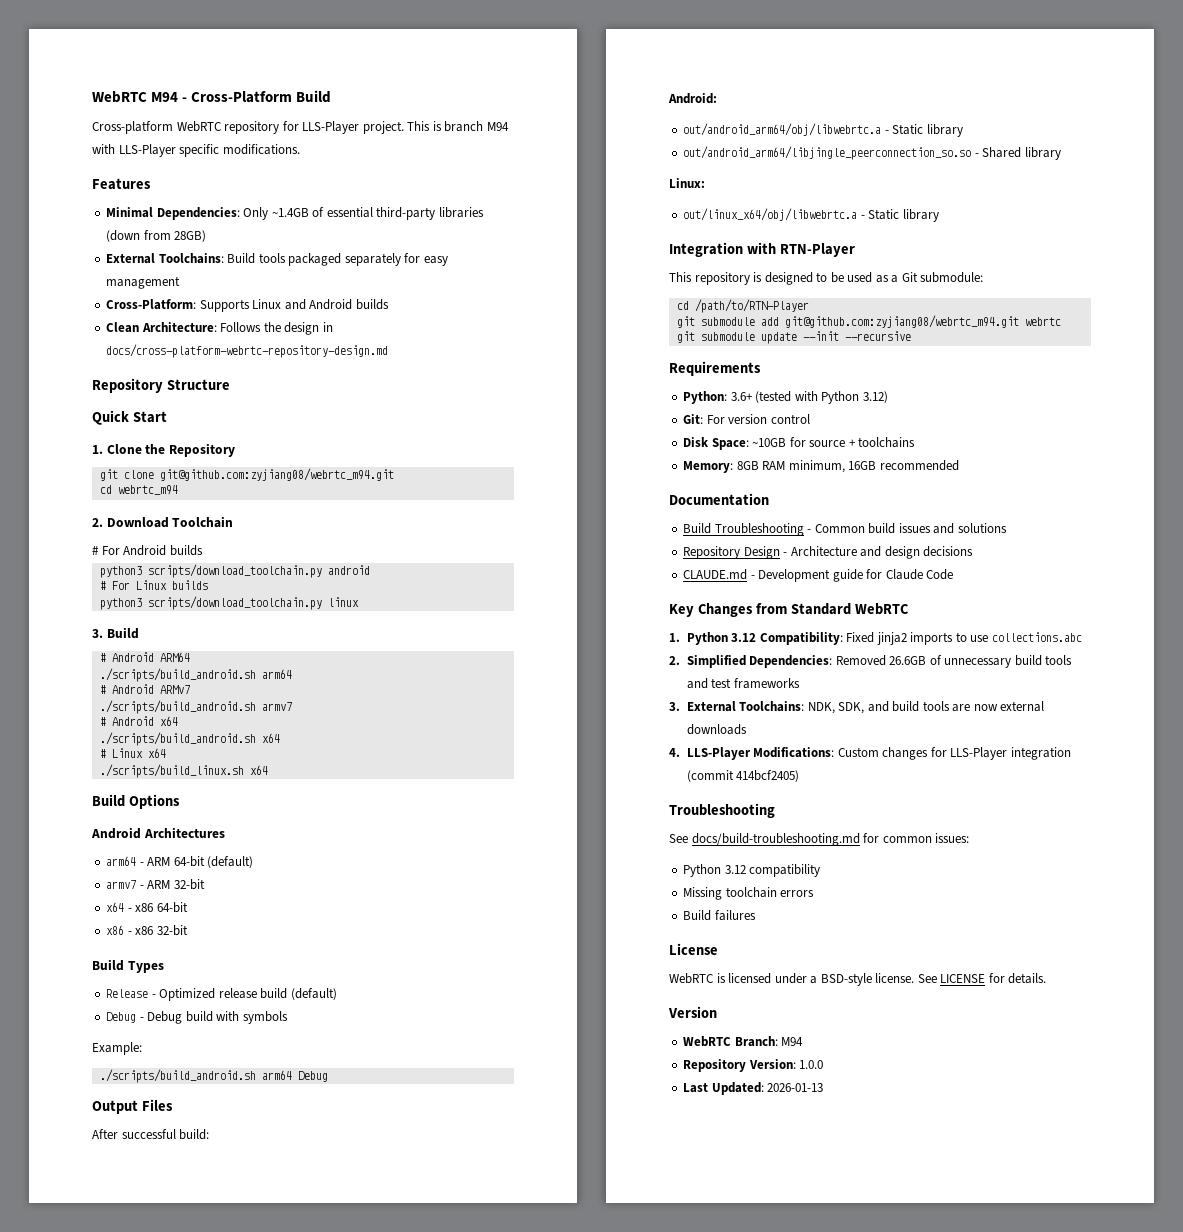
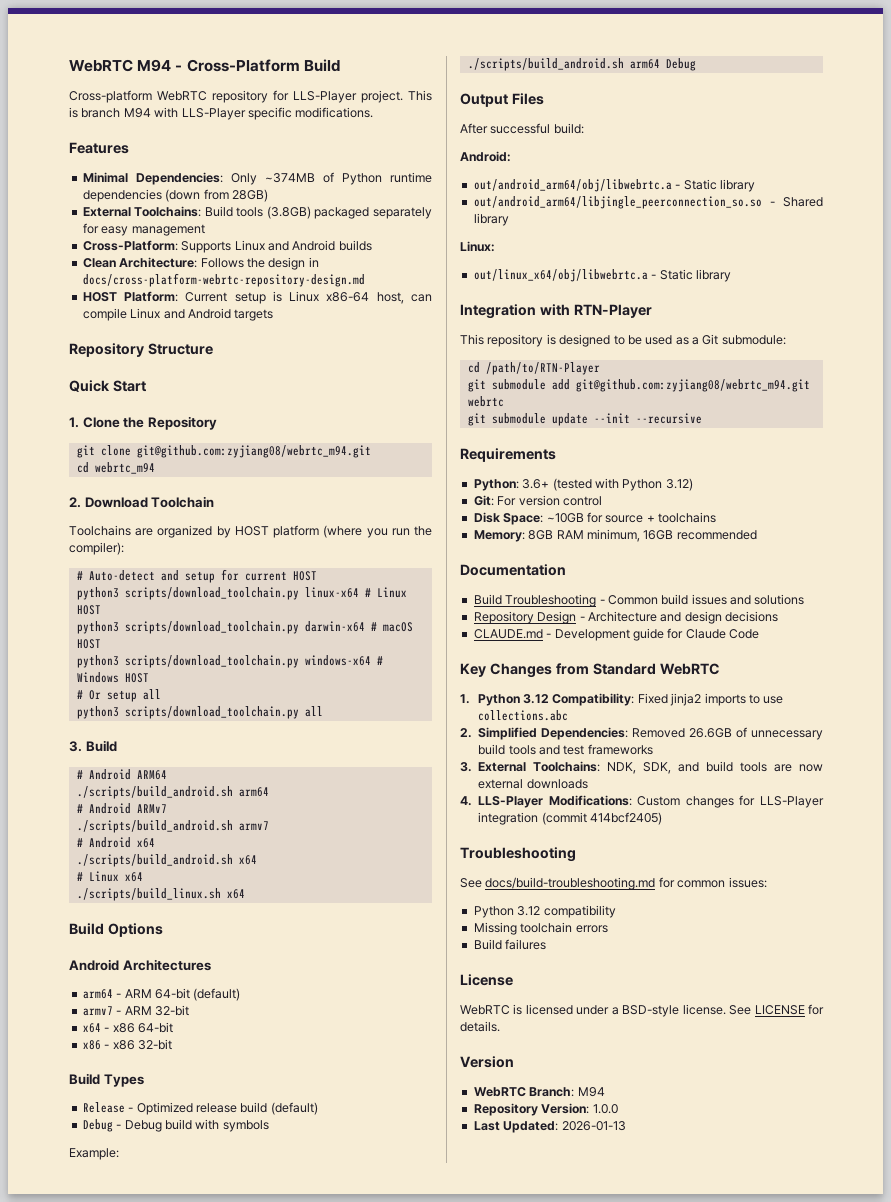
[271,207,484,220] ~1.4GB of essential third-party libraries -> [264,172,432,185] [82,189,162,202] ~374MB of Python runtime dependencies
(286, 258) none -> [266,206,311,219] (3.8GB)
(389, 351) none -> [82,291,432,304] [82,308,274,321] // HOST Platform: Current setup is Linux x86-64 host, can compile Linux and Android targets
[92,545,203,556] [99,564,370,578] [99,580,208,590] [99,596,359,610] # For Android builds // python3 scripts/download_toolchain.py android // # For Linux builds // python3 scripts/download_toolchain.py linux -> [69,525,433,538] [69,542,124,555] [76,569,317,583] [76,587,407,600] [76,605,101,615] [76,621,413,634] [76,639,101,649] [76,655,383,668] [76,672,149,683] [76,689,161,702] [76,706,323,719] Toolchains are organized by HOST platform (where you run the compiler): // # Auto-detect and setup for current HOST // python3 scripts/download_toolchain.py linux-x64 # Linux HOST // python3 scripts/download_toolchain.py darwin-x64 # macOS HOST // python3 scripts/download_toolchain.py windows-x64 # Windows HOST // # Or setup all // python3 scripts/download_toolchain.py all

